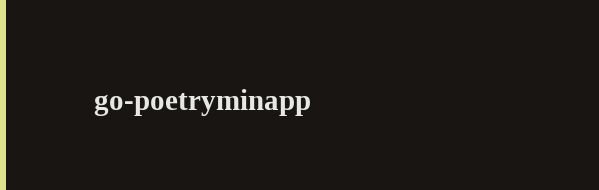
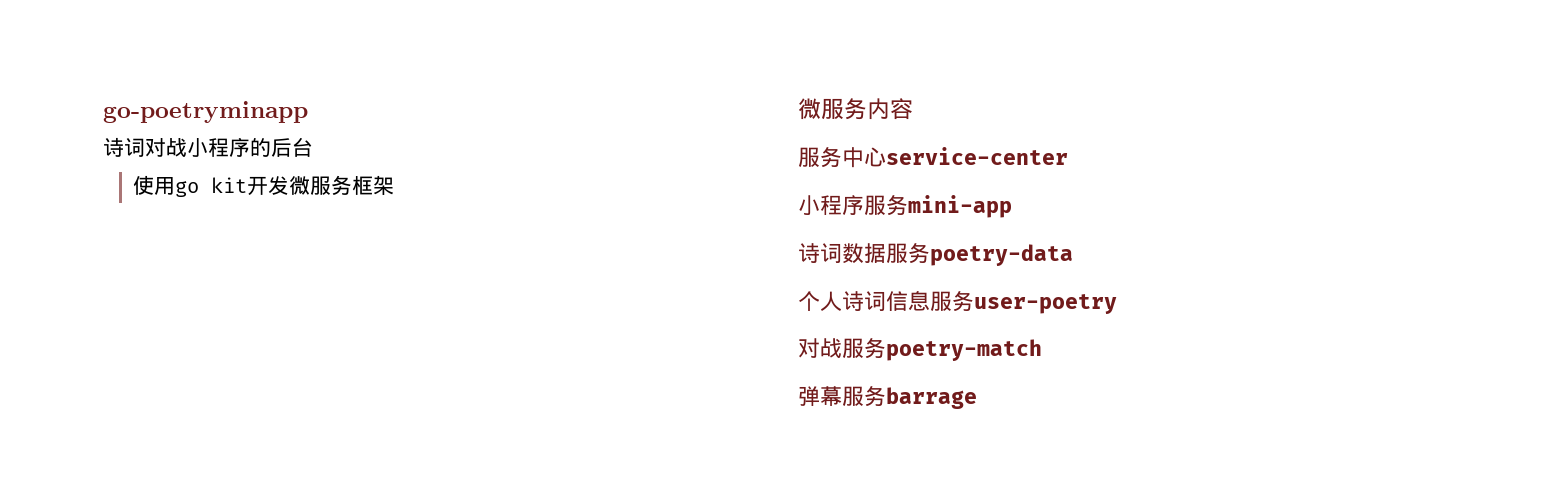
(311, 102) none -> [103,137,313,157] [133,175,395,197] [798,98,913,120] [798,147,1068,168] [798,195,1012,218] [798,243,1073,266] [798,290,1117,314] [798,338,1042,361] [798,386,977,409] // 诗词对战小程序的后台 // 使用go kit开发微服务框架 // 微服务内容 // 服务中心service-center // 小程序服务mini-app // 诗词数据服务poetry-data // 个人诗词信息服务user-poetry // 对战服务poetry-match // 弹幕服务barrage

